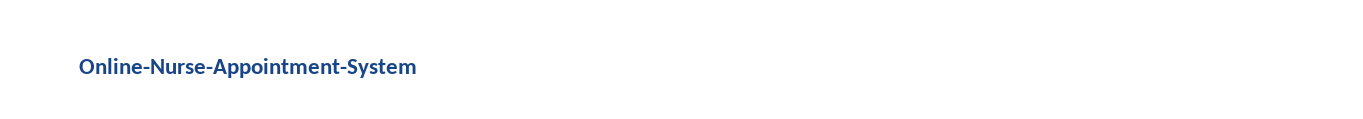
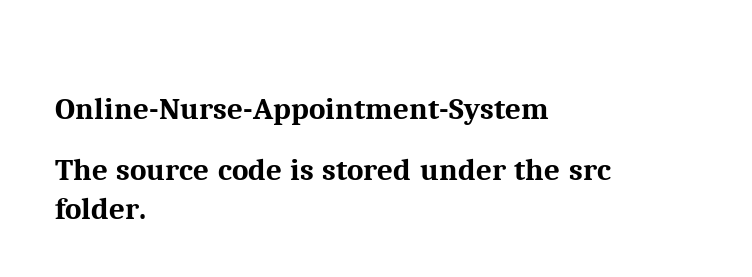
(417, 68) none -> [55,158,611,180] [55,197,146,219] // The source code is stored under the src folder.

